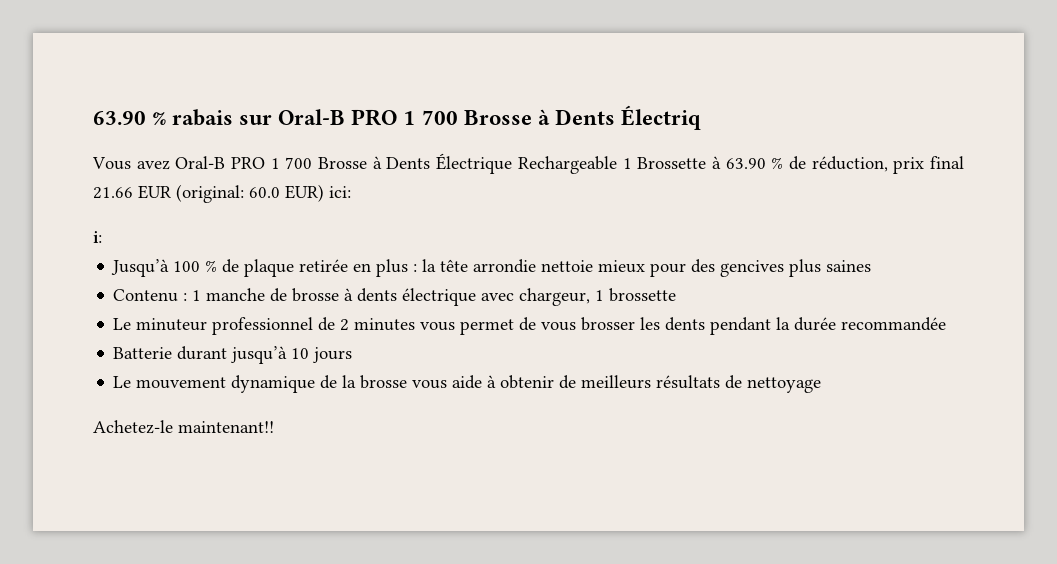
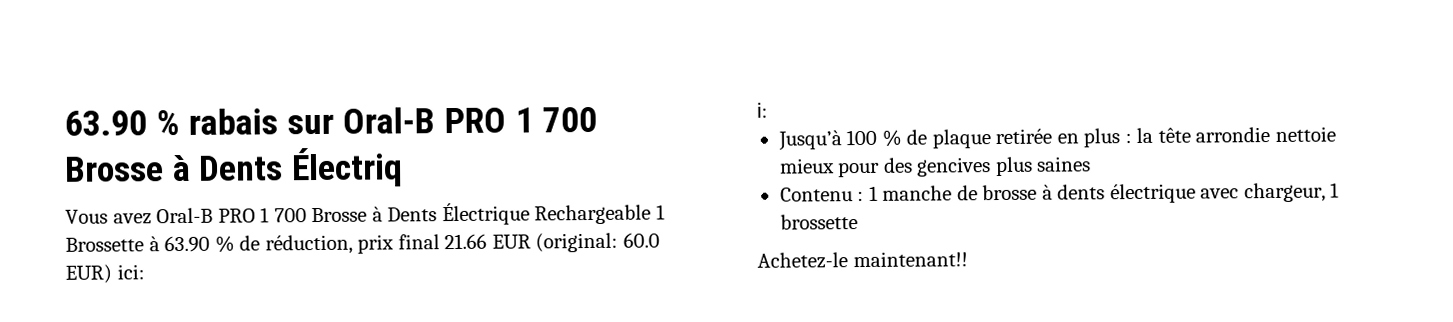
[113,317,947,335] [113,346,353,364] [113,375,822,393] // Le minuteur professionnel de 2 minutes vous permet de vous brosser les dents pendant la durée recommandée // Batterie durant jusqu’à 10 jours // Le mouvement dynamique de la brosse vous aide à obtenir de meilleurs résultats de nettoyage -> (858, 222) none

